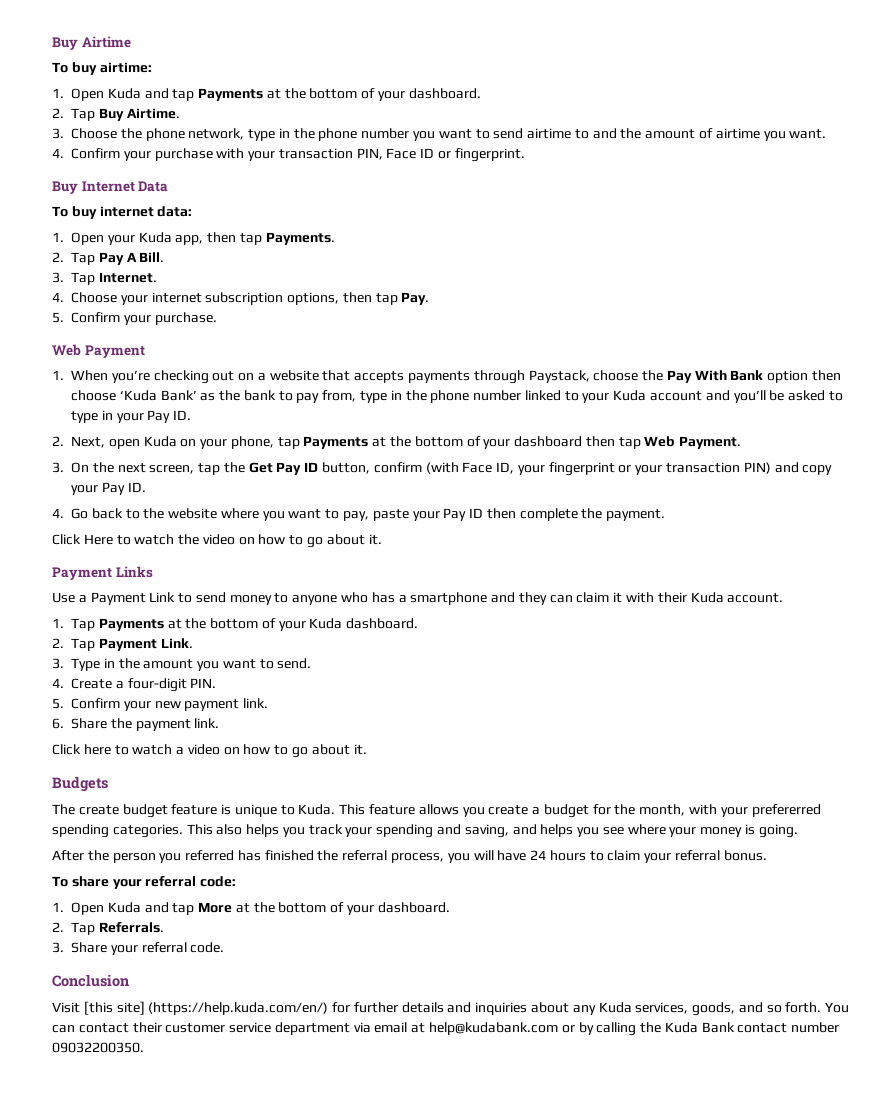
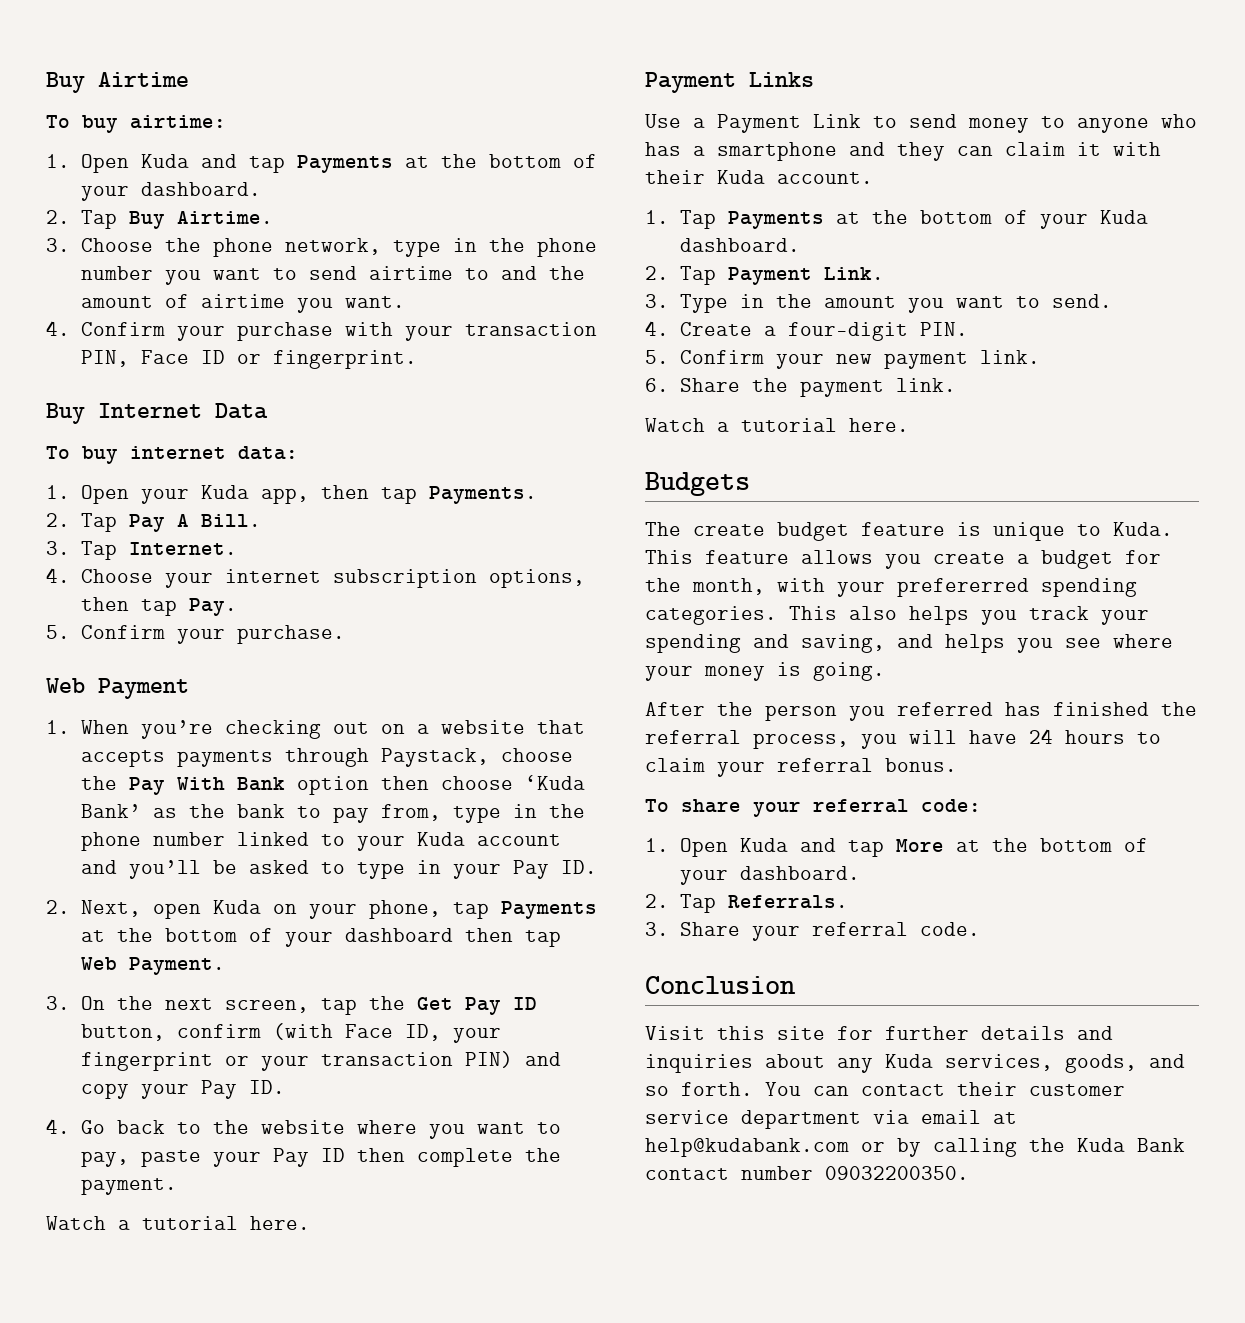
[52,534,382,548] Click Here to watch the video on how to go about it. -> [46,1216,310,1231] Watch a tutorial here.
[52,744,367,758] Click here to watch a video on how to go about it. -> [645,418,909,433] Watch a tutorial here.
[83,1001,329,1015] [this site] (https://help.kuda.com/en/) -> [717,1026,825,1040] this site

